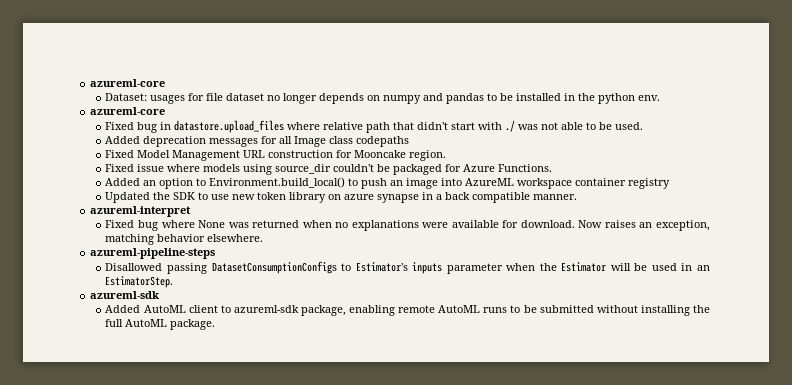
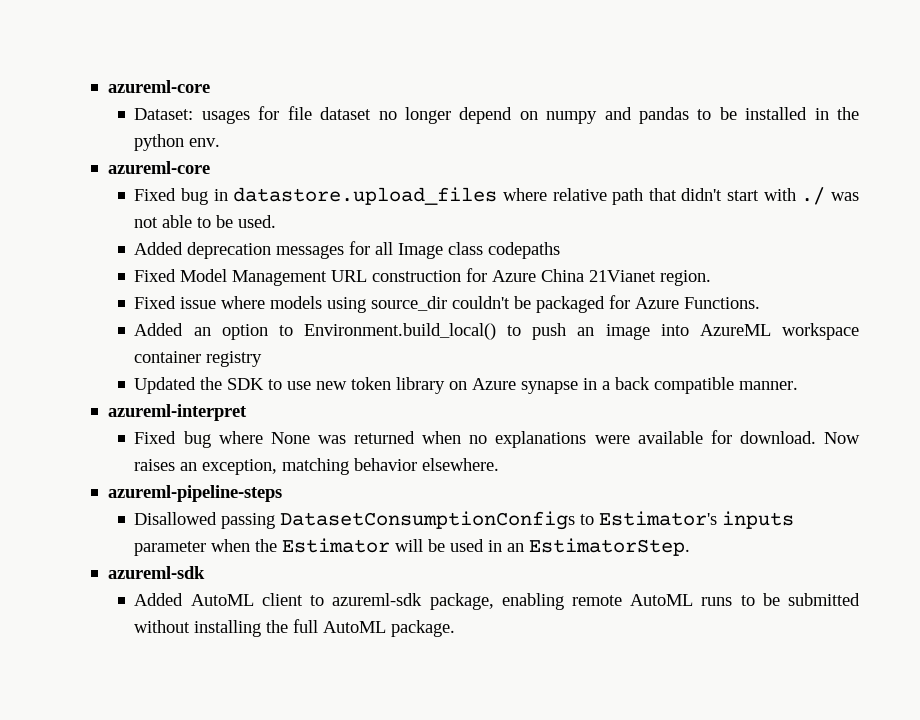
[319,93,365,104] depends -> [459,107,513,124] depend
[354,150,407,158] Mooncake -> [492,269,657,282] Azure China 21Vianet
[344,194,375,200] azure -> [472,378,517,390] Azure

